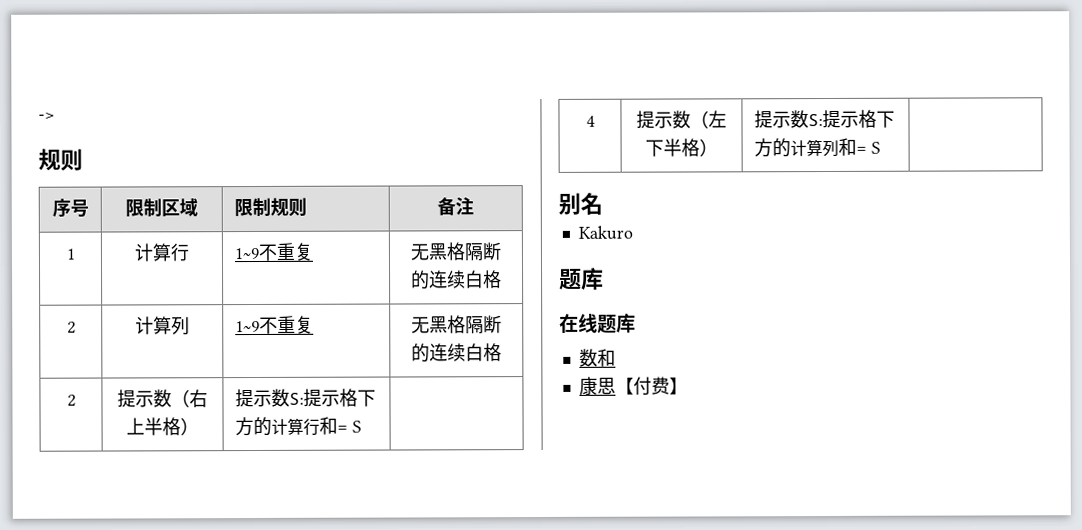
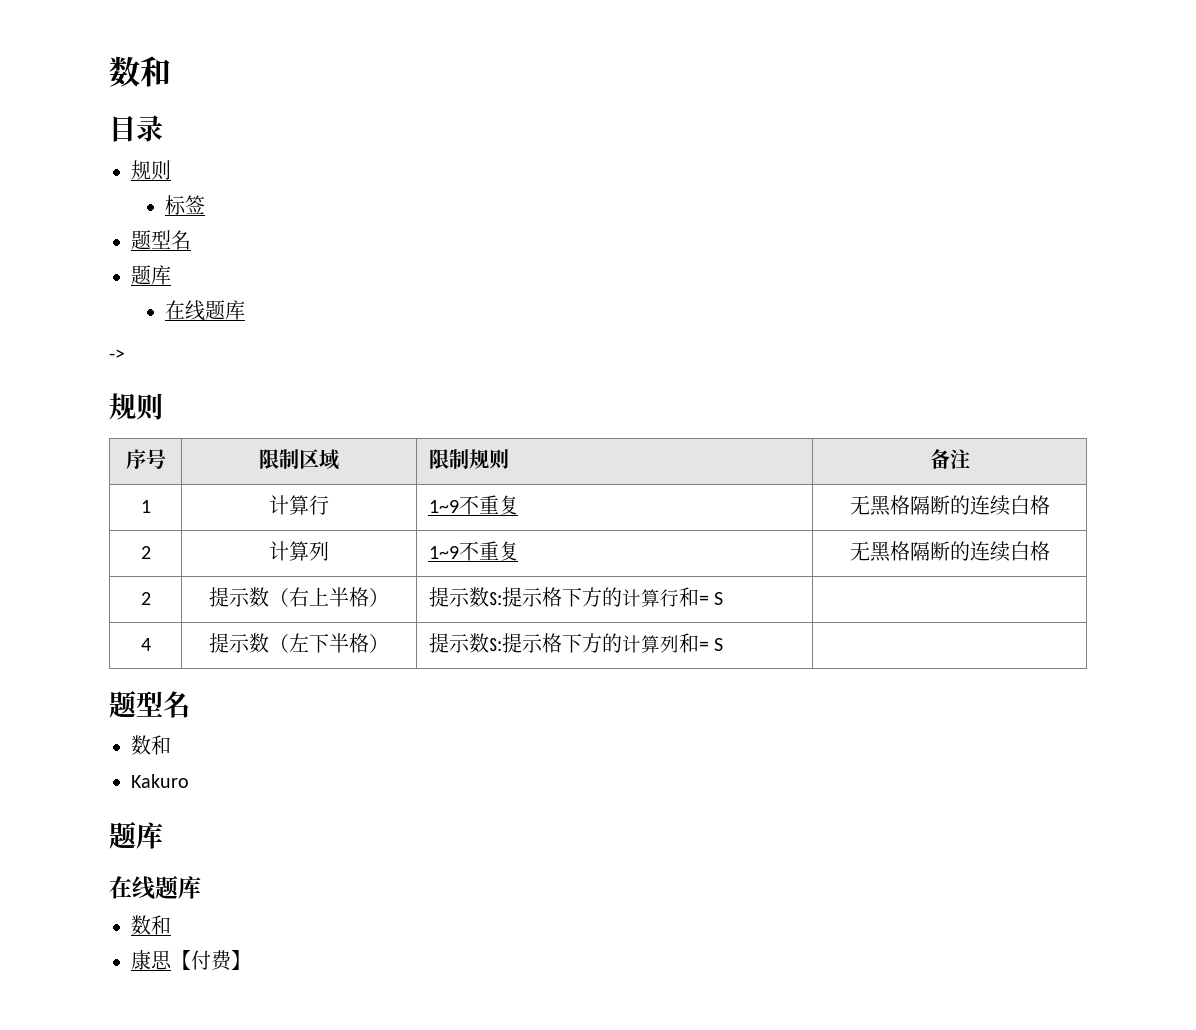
(38, 116) none -> [109,56,171,87] [109,115,163,142] [131,160,171,180] [165,195,206,215] [131,230,191,250] [131,265,171,285] [165,300,246,321] 数和 // 目录 // 规则 // 标签 // 题型名 // 题库 // 在线题库 //
[558,192,603,215] 别名 -> [109,690,190,718] [131,735,171,755] 题型名 // 数和

